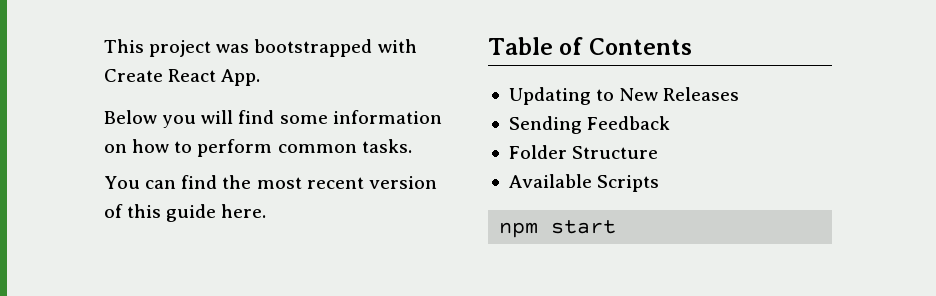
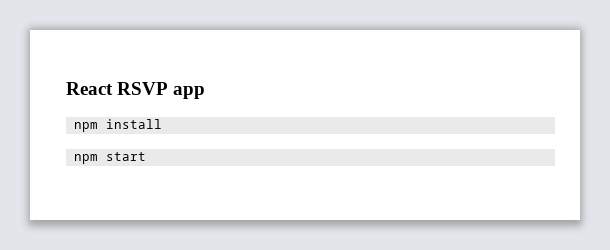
[104,39,417,57] [104,69,261,86] [104,110,442,128] [104,139,412,157] [104,175,437,189] [104,204,267,222] [488,37,692,55] [508,87,740,105] [508,116,671,134] [508,145,659,159] [508,174,660,192] This project was bootstrapped with Create React App. // Below you will find some information on how to perform common tasks. // You can find the most recent version of this guide here. // Table of Contents // Updating to New Releases // Sending Feedback // Folder Structure // Available Scripts -> [66,82,206,99] [74,119,163,132] React RSVP app // npm install

